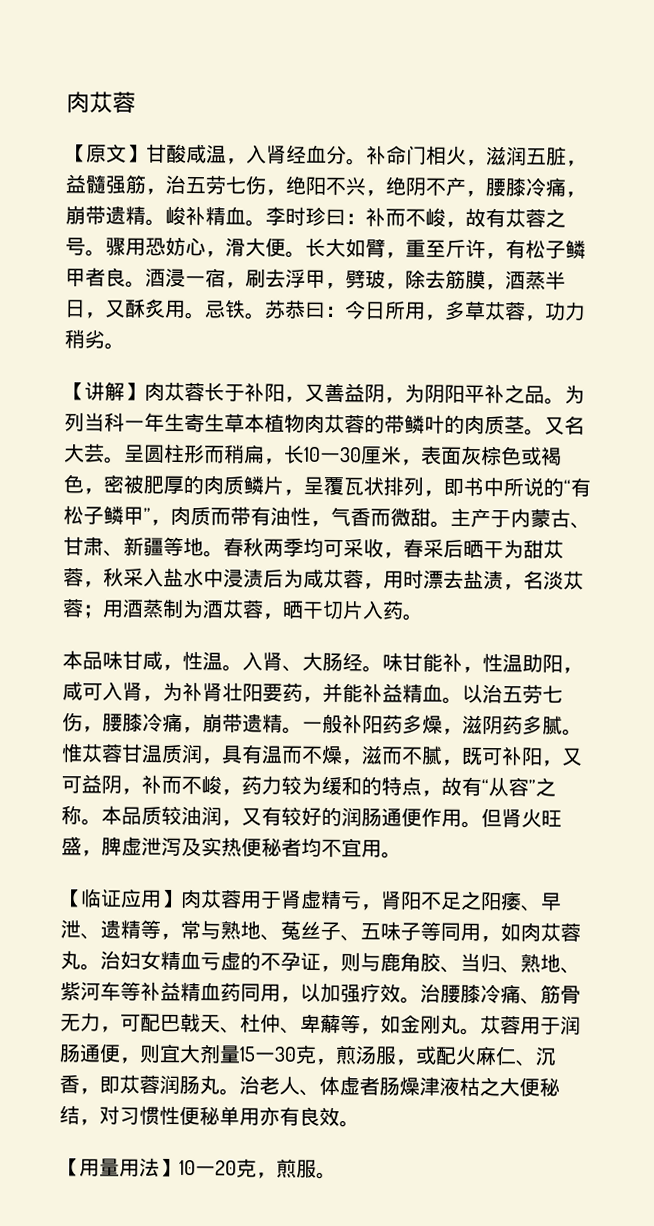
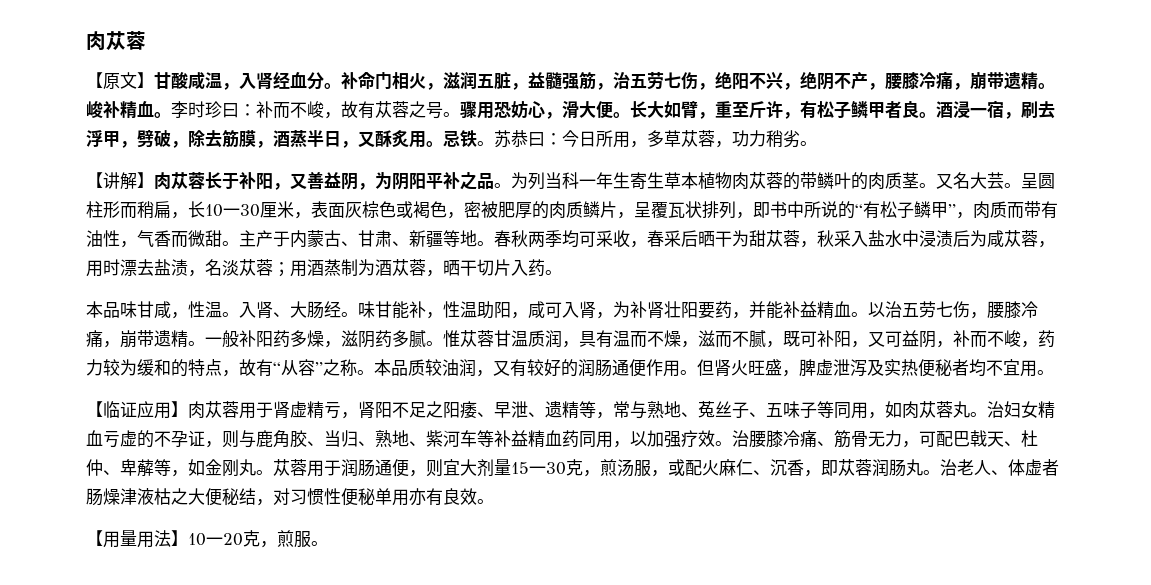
[365,269,386,289] 玻 -> [154,130,171,147] 破

